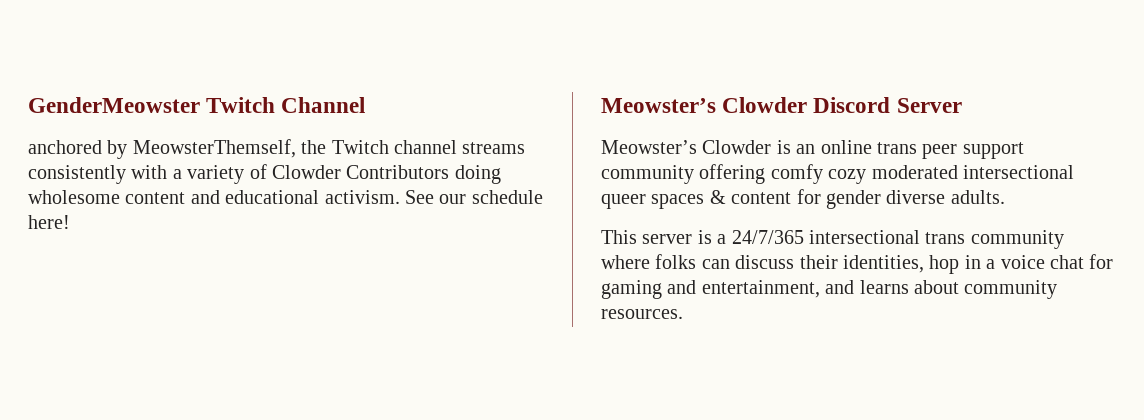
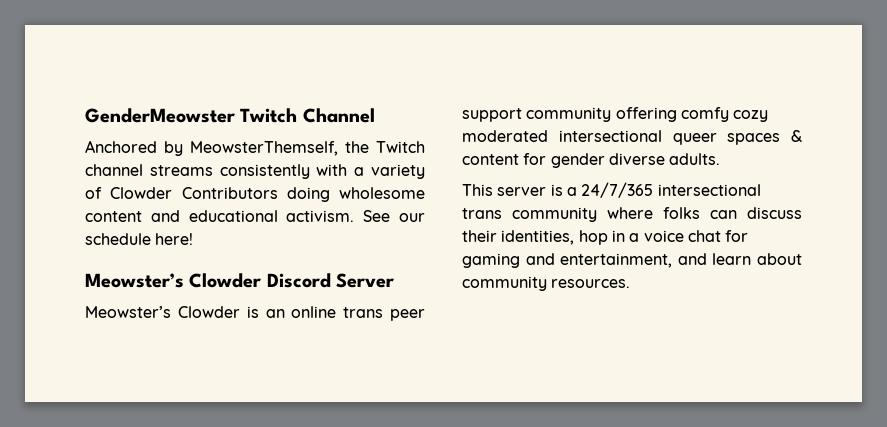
[28,140,102,154] anchored -> [85,140,157,153] Anchored
[859,280,909,294] learns -> [712,253,752,265] learn

